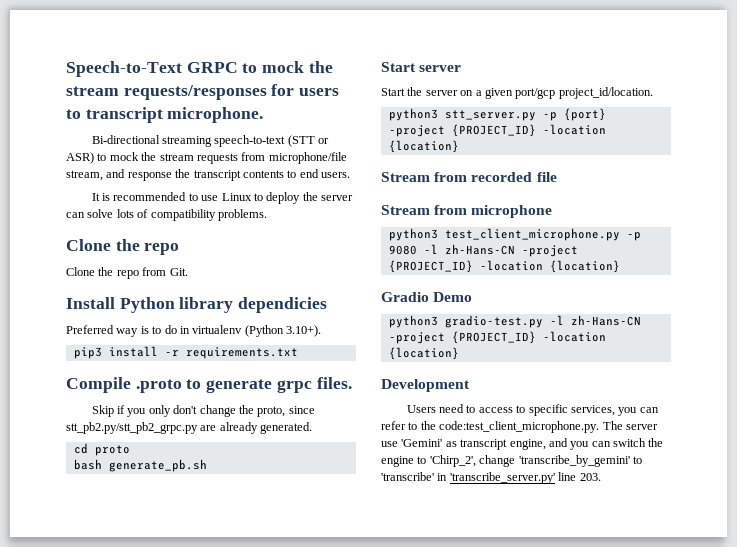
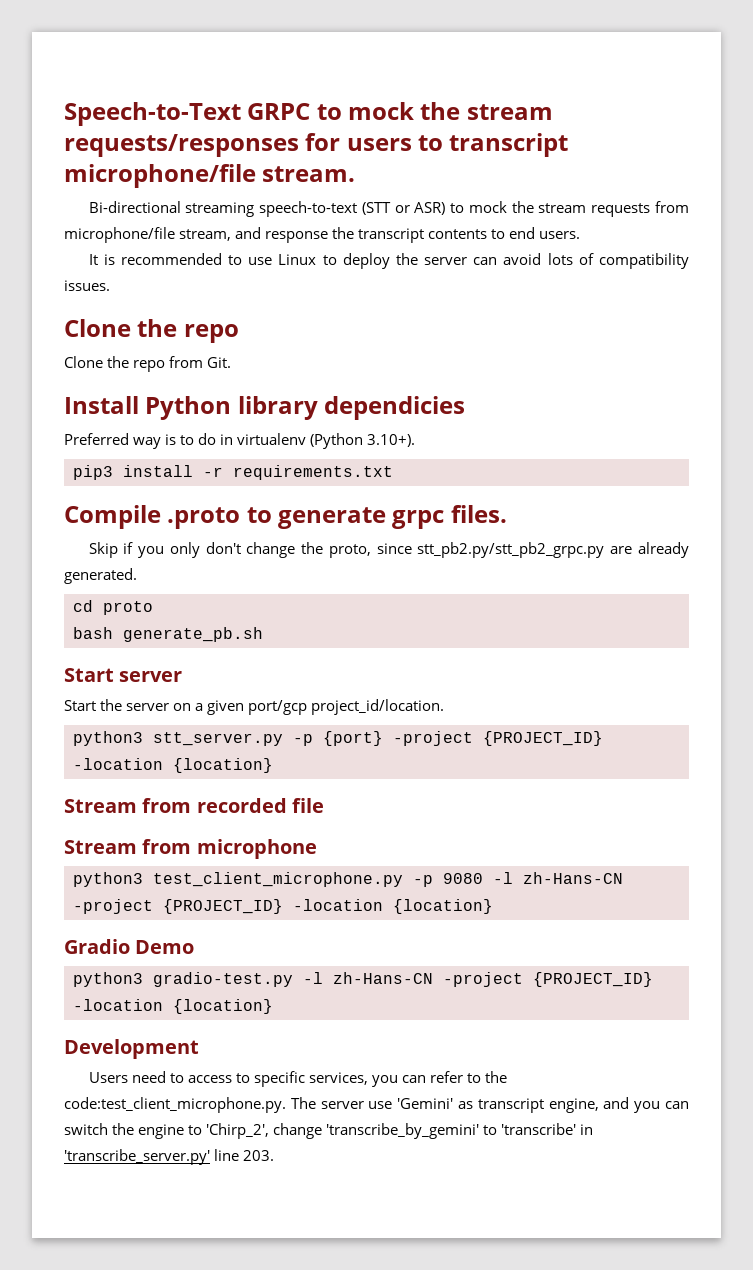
[167,107,264,123] microphone. -> [64,164,356,188] microphone/file stream.
[87,209,114,218] solve -> [503,253,542,265] avoid
[217,209,267,221] problems. -> [64,280,110,291] issues.

